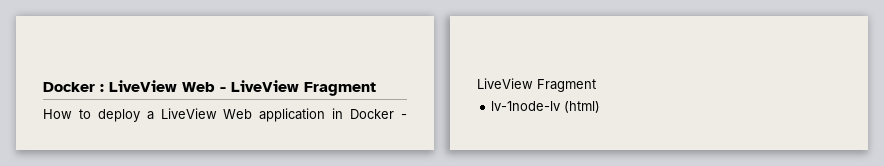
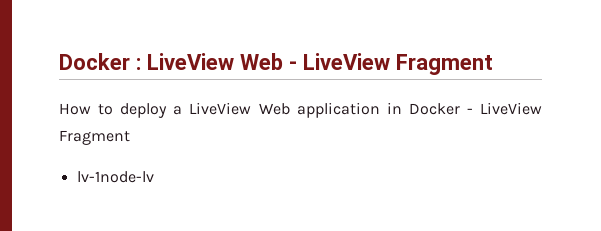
[564,101,601,113] (html) -> (154, 177) none

